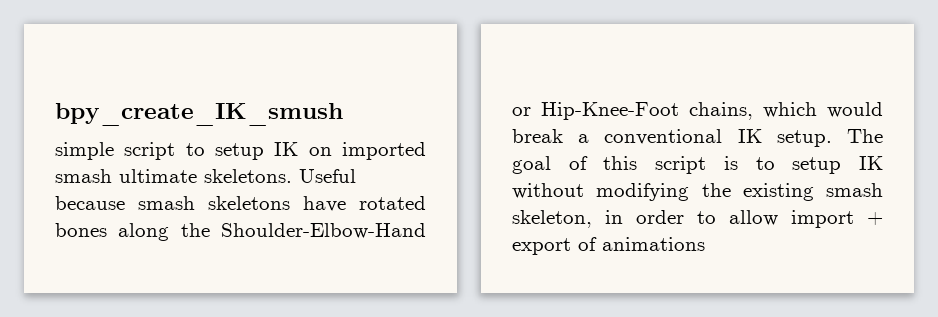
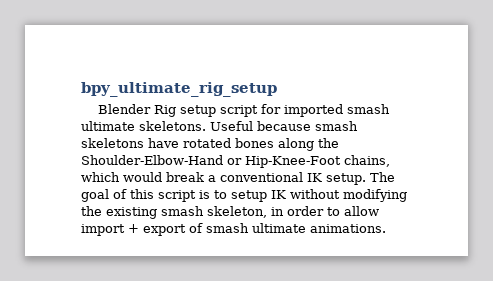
[55,103,343,126] [55,142,332,160] bpy_create_IK_smush // simple script to setup IK on -> [81,82,277,97] [98,104,282,117] bpy_ultimate_rig_setup // Blender Rig setup script for
[602,237,705,251] animations -> [206,223,386,233] smash ultimate animations.

